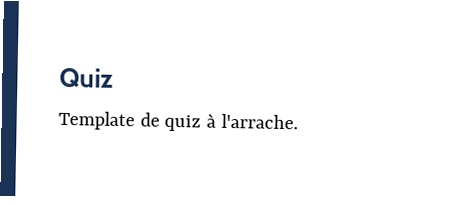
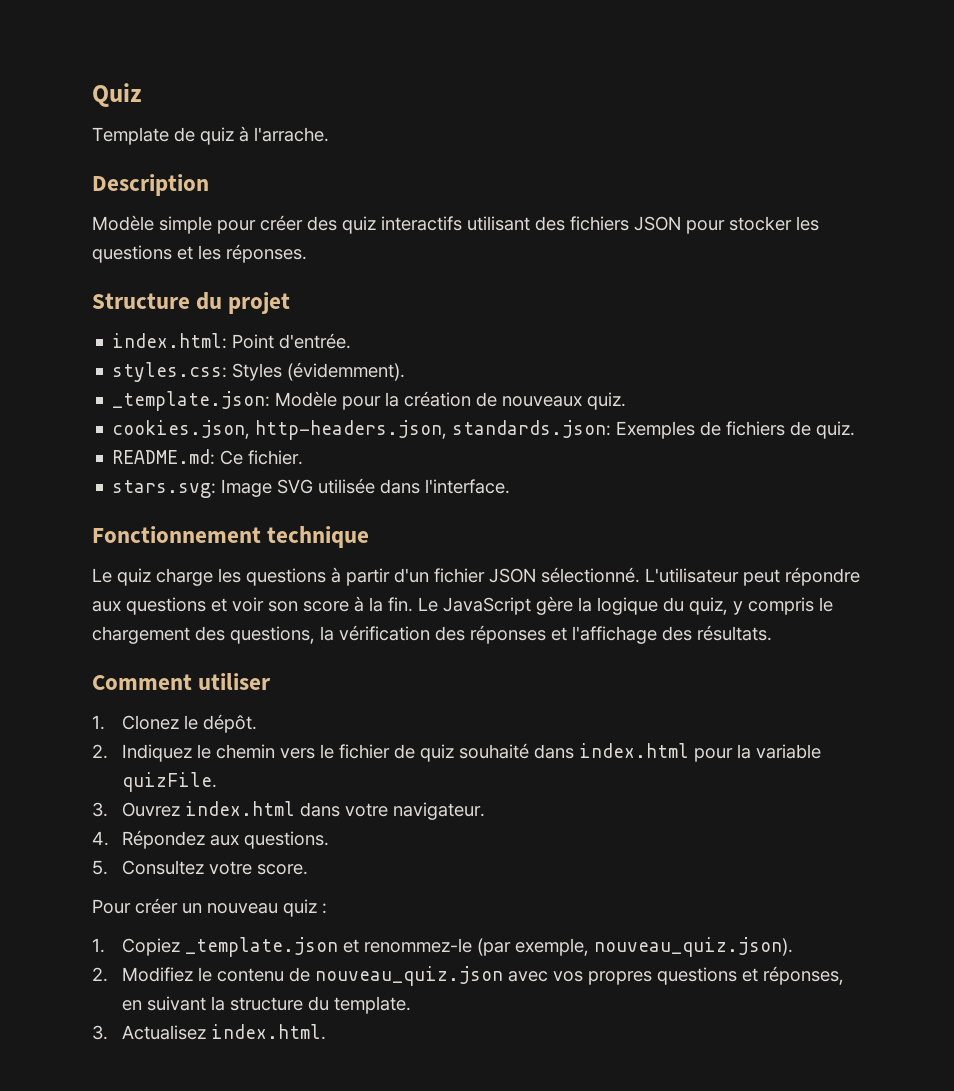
(298, 121) none -> [92,174,209,196] [92,215,819,234] [92,244,307,263] [92,292,291,314] [112,333,352,349] [112,362,406,382] [112,391,627,411] [112,420,856,440] [112,449,304,465] [112,478,511,498] [92,526,370,548] [92,567,860,586] [92,596,833,615] [92,625,772,644] [92,673,272,690] [92,714,257,733] [92,743,821,762] [121,772,217,792] [92,801,485,820] [92,830,329,849] [92,860,308,875] [92,898,327,917] [92,937,793,957] [92,966,844,986] [121,996,411,1014] [92,1024,326,1040] // Description // Modèle simple pour créer des quiz interactifs utilisant des fichiers JSON pour stocker les questions et les réponses. // Structure du projet // index.html: Point d'entrée. // styles.css: Styles (évidemment). // _template.json: Modèle pour la création de nouveaux quiz. // cookies.json, http-headers.json, standards.json: Exemples de fichiers de quiz. // README.md: Ce fichier. // stars.svg: Image SVG utilisée dans l'interface. // Fonctionnement technique // Le quiz charge les questions à partir d'un fichier JSON sélectionné. L'utilisateur peut répondre aux questions et voir son score à la fin. Le JavaScript gère la logique du quiz, y compris le chargement des questions, la vérification des réponses et l'affichage des résultats. // Comment utiliser // 1. Clonez le dépôt. // 2. Indiquez le chemin vers le fichier de quiz souhaité dans index.html pour la variable quizFile. // 3. Ouvrez index.html dans votre navigateur. // 4. Répondez aux questions. // 5. Consultez votre score. // Pour créer un nouveau quiz : // 1. Copiez _template.json et renommez-le (par exemple, nouveau_quiz.json). // 2. Modifiez le contenu de nouveau_quiz.json avec vos propres questions et réponses, en suivant la structure du template. // 3. Actualisez index.html.

